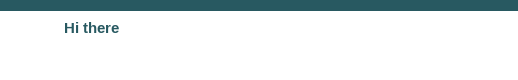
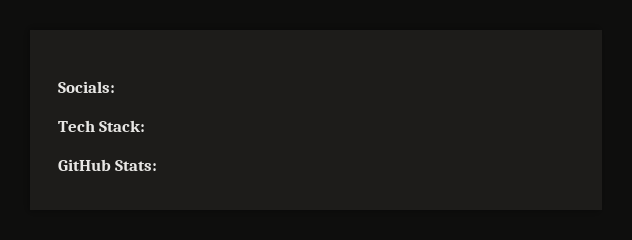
[64,22,120,33] Hi there -> [58,81,115,93] [58,120,146,132] [58,159,158,171] Socials: // Tech Stack: // GitHub Stats:

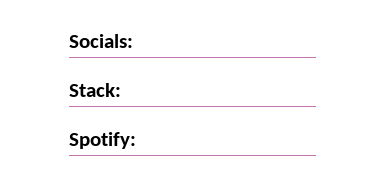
[58,120,95,132] Tech -> (133, 41) none
[58,159,158,171] GitHub Stats: -> [69,132,136,149] Spotify:

